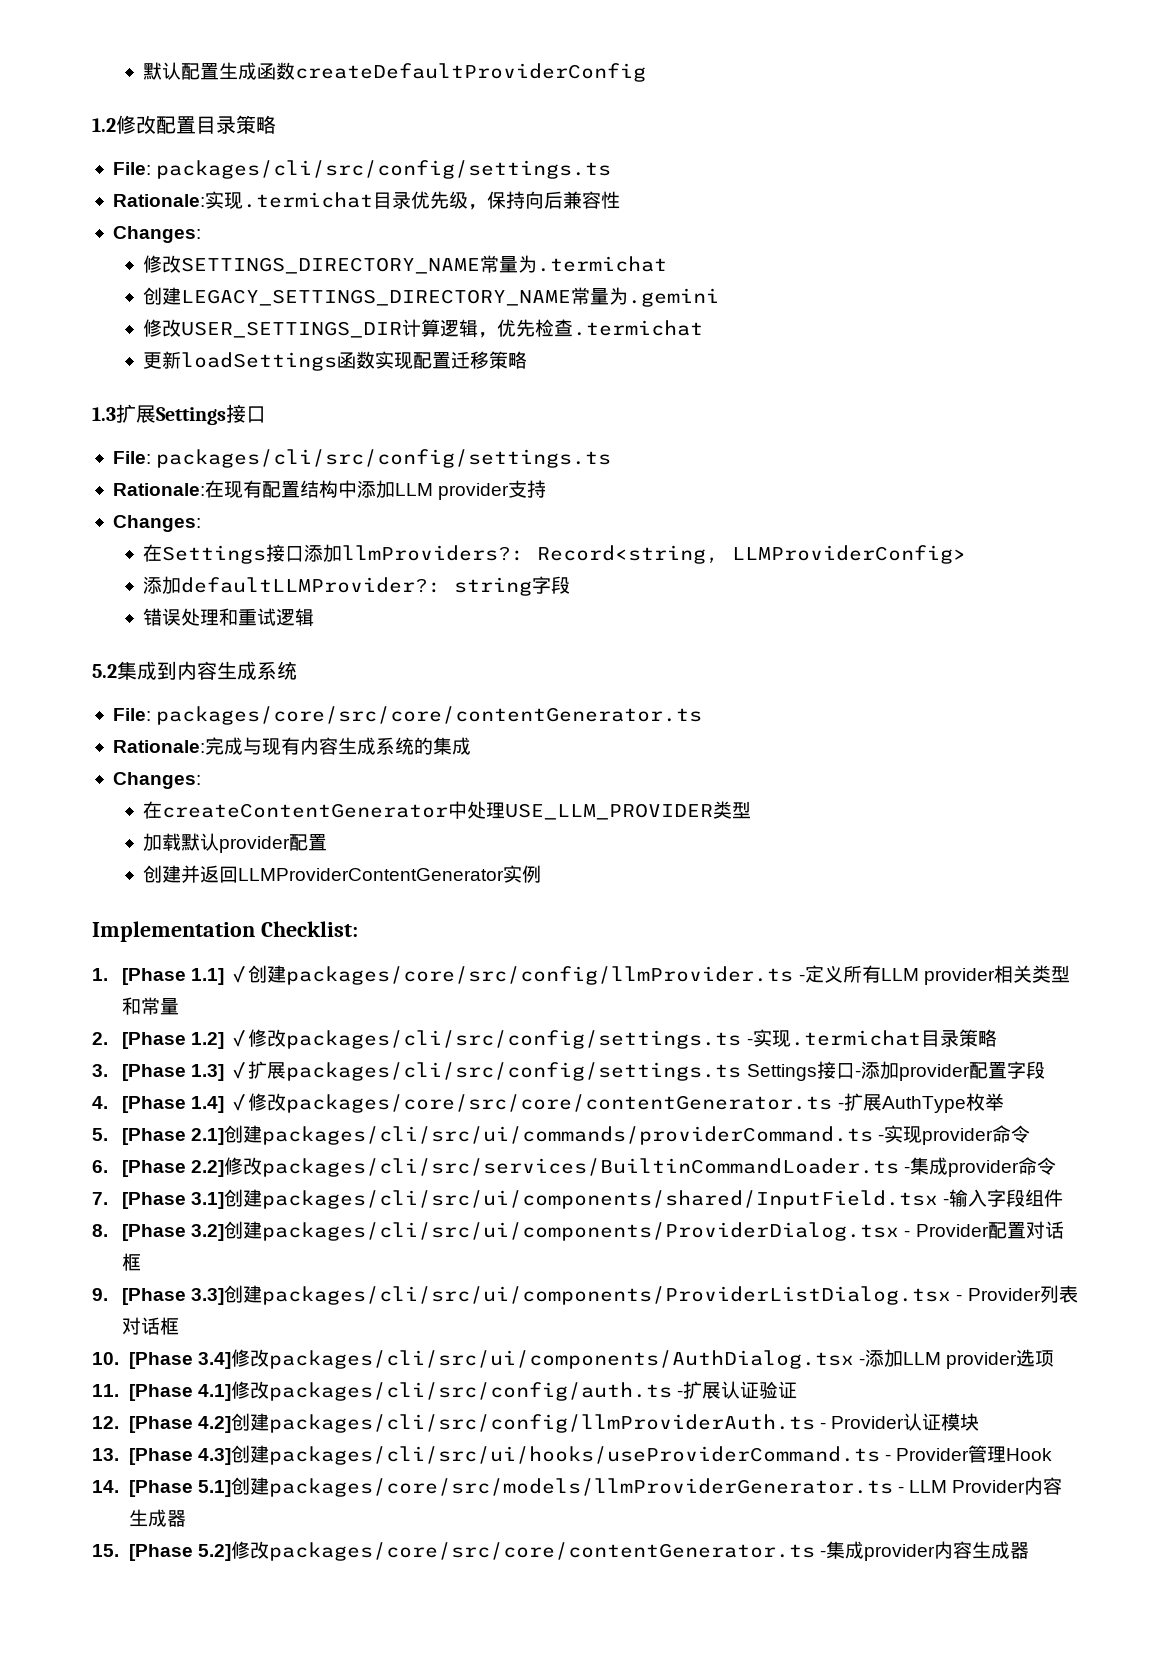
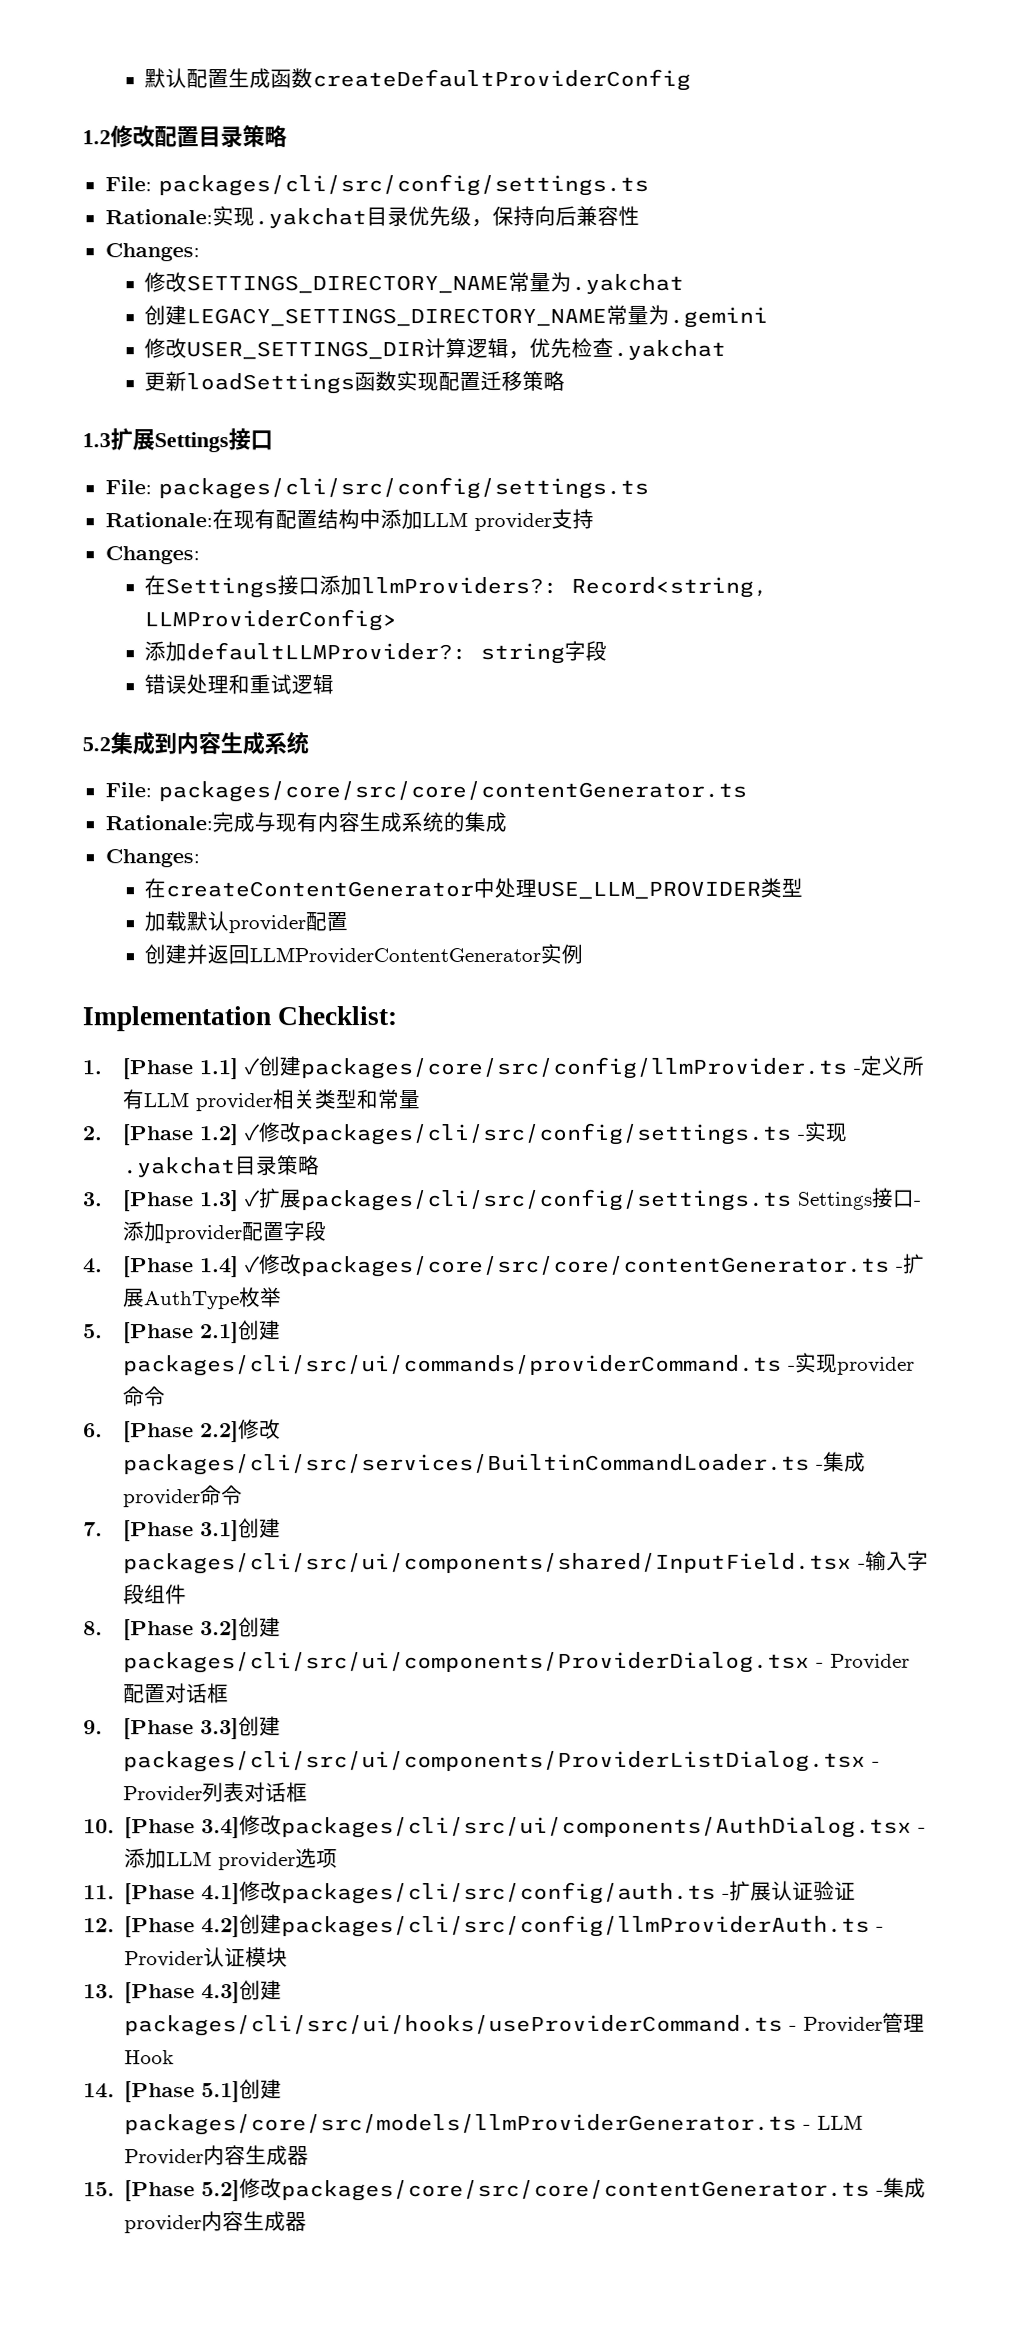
[242,192,373,208] .termichat -> [253,208,367,229] .yakchat
[537,256,668,272] .termichat -> [571,273,685,294] .yakchat
[573,320,704,336] .termichat -> [613,339,727,360] .yakchat
[790,1030,921,1046] .termichat -> [121,1157,236,1178] .yakchat

